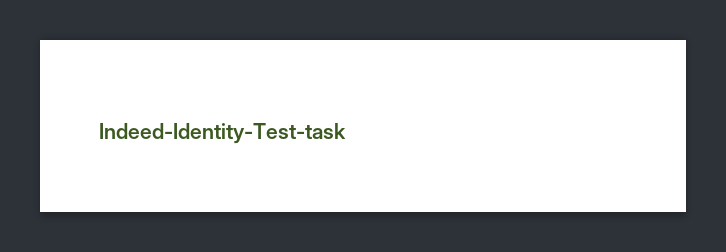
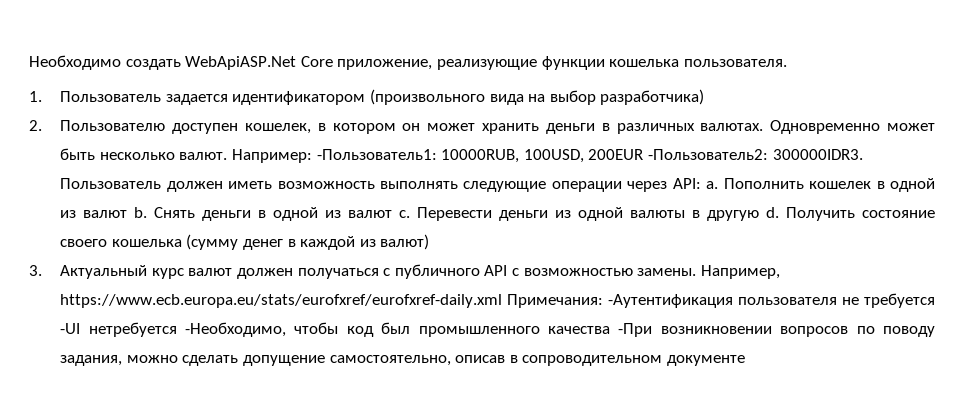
[99,123,346,144] Indeed-Identity-Test-task -> [29,55,787,70] [29,89,705,105] [29,120,936,134] [60,148,863,163] [60,178,935,192] [60,207,935,221] [60,234,430,250] [29,264,780,279] [60,293,936,308] [60,322,935,337] [60,355,746,366] Необходимо создать WebApiASP.Net Core приложение, реализующие функции кошелька пользователя. // 1. Пользователь задается идентификатором (произвольного вида на выбор разработчика) // 2. Пользователю доступен кошелек, в котором он может хранить деньги в различных валютах. Одновременно может быть несколько валют. Например: -Пользователь1: 10000RUB, 100USD, 200EUR -Пользователь2: 300000IDR3. Пользователь должен иметь возможность выполнять следующие операции через API: a. Пополнить кошелек в одной из валют b. Снять деньги в одной из валют c. Перевести деньги из одной валюты в другую d. Получить состояние своего кошелька (сумму денег в каждой из валют) // 3. Актуальный курс валют должен получаться с публичного API с возможностью замены. Например, https://www.ecb.europa.eu/stats/eurofxref/eurofxref-daily.xml Примечания: -Аутентификация пользователя не требуется -UI нетребуется -Необходимо, чтобы код был промышленного качества -При возникновении вопросов по поводу задания, можно сделать допущение самостоятельно, описав в сопроводительном документе

